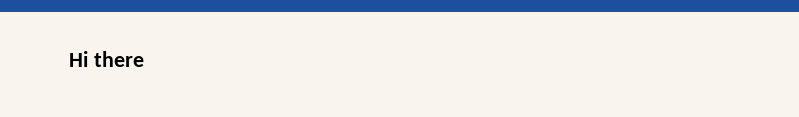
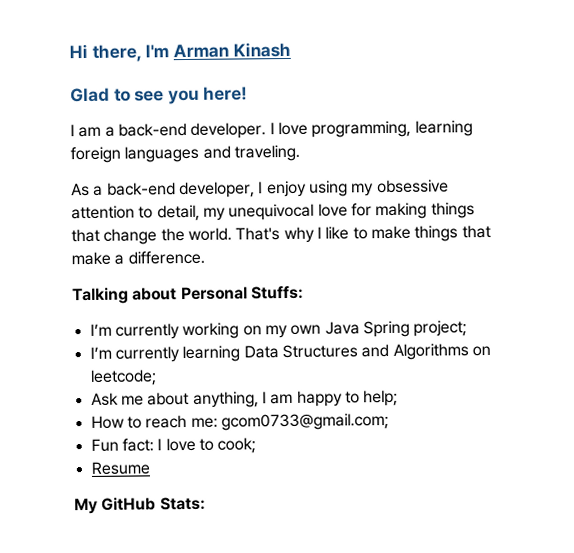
[93,51,144,67] there -> [91,41,291,62] [70,86,247,105] [70,120,473,139] [70,144,300,164] [71,179,449,199] [71,202,475,222] [71,224,491,245] [71,250,205,266] [72,285,304,305] [89,320,468,340] [89,343,491,363] [89,369,157,386] [90,389,399,408] [90,412,389,431] [90,437,257,454] [90,461,150,475] [74,496,206,515] there, I'm Arman Kinash // Glad to see you here! // I am a back-end developer. I love programming, learning foreign languages and traveling. // As a back-end developer, I enjoy using my obsessive attention to detail, my unequivocal love for making things that change the world. That's why I like to make things that make a difference. // Talking about Personal Stuffs: // I’m currently working on my own Java Spring project; // I’m currently learning Data Structures and Algorithms on leetcode; // Ask me about anything, I am happy to help; // How to reach me: gcom0733@gmail.com; // Fun fact: I love to cook; // Resume // My GitHub Stats:

